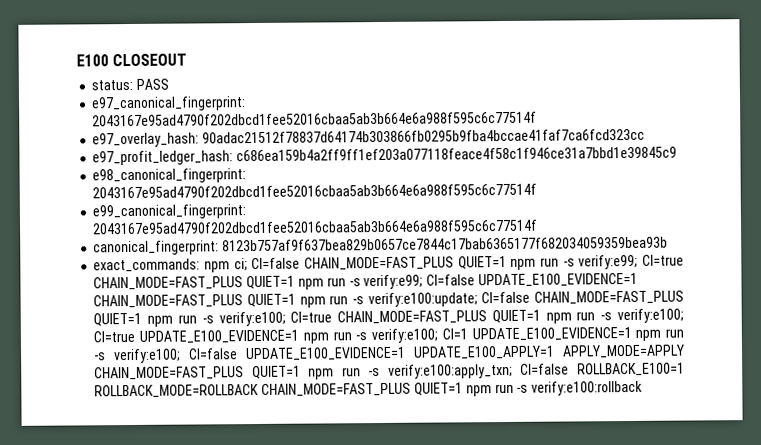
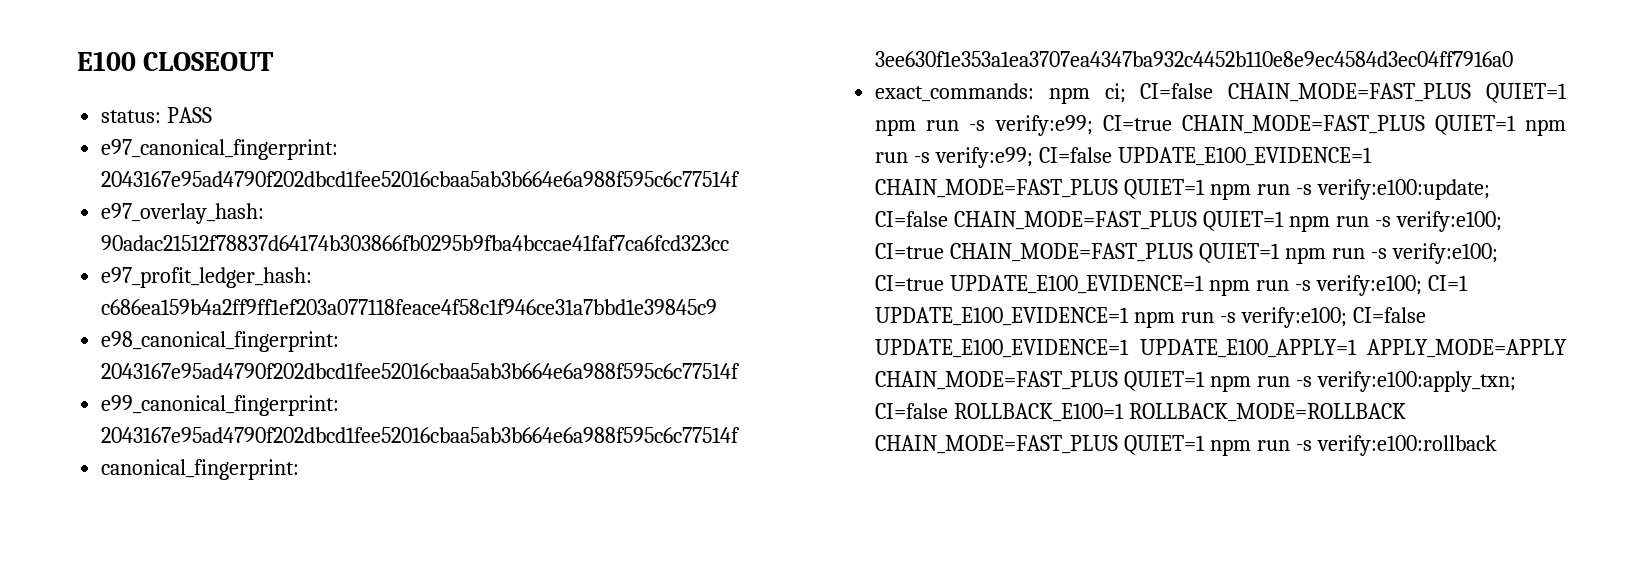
[222,236,669,252] 8123b757af9f637bea829b0657ce7844c17bab6365177f682034059359bea93b -> [875,51,1514,67] 3ee630f1e353a1ea3707ea4347ba932c4452b110e8e9ec4584d3ec04ff7916a0

